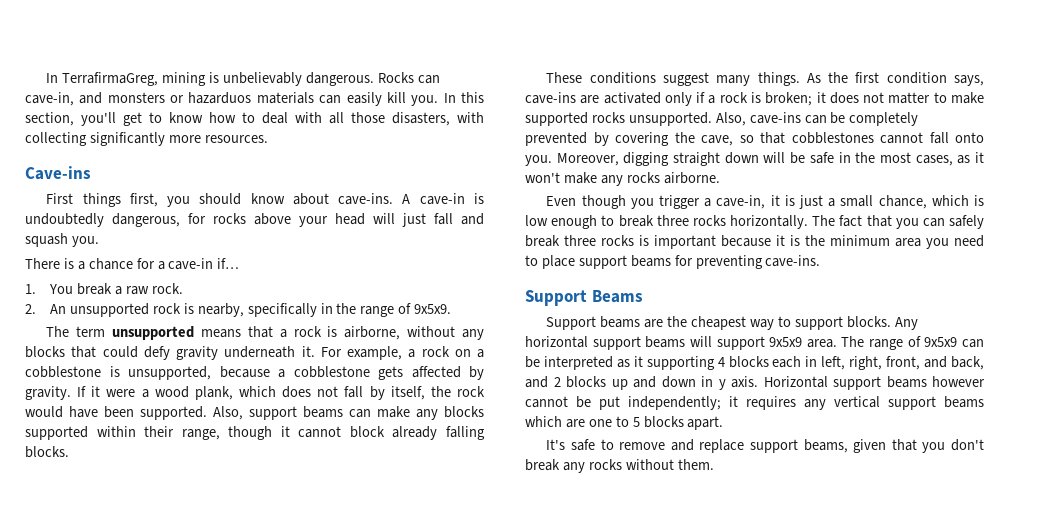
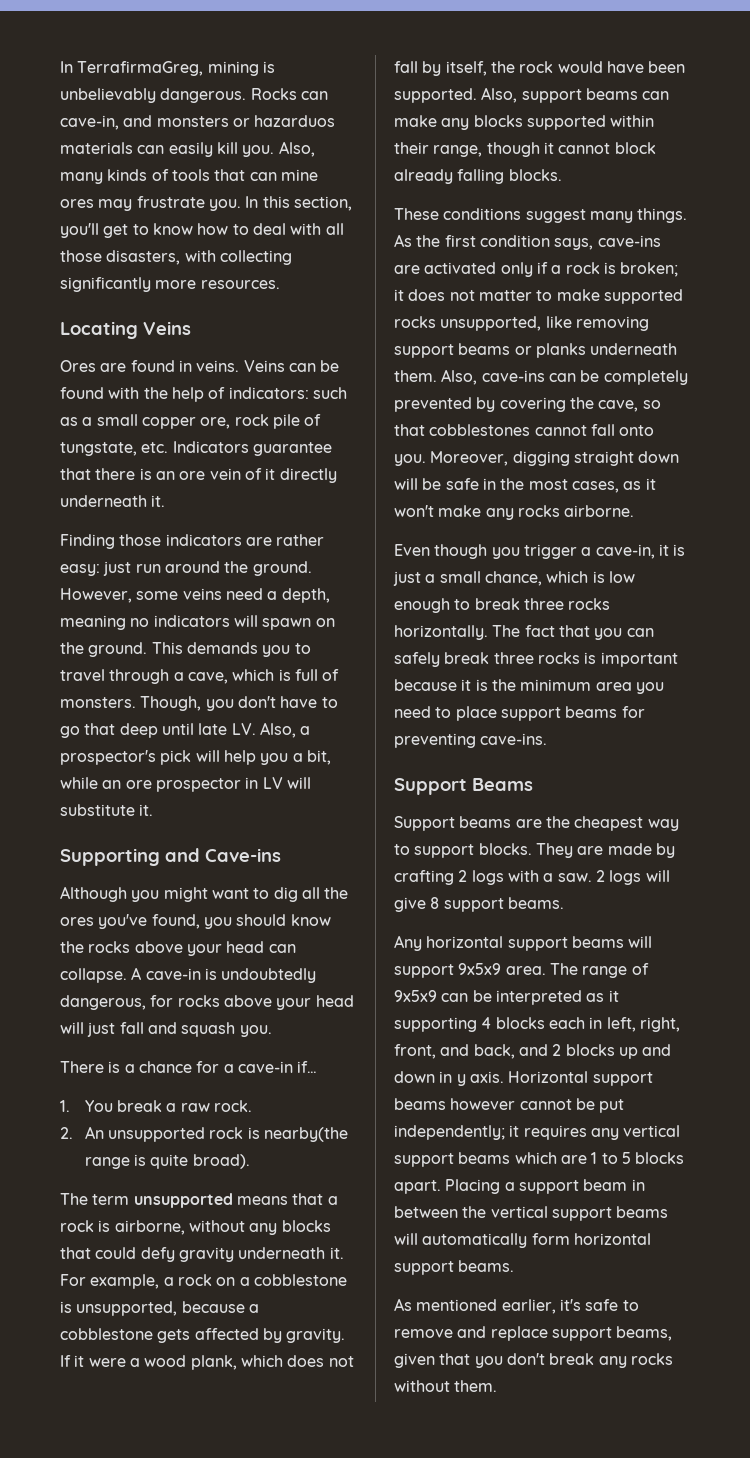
(439, 100) none -> [278,141,315,157] [60,169,318,184] [60,196,241,211] Also, many kinds of tools that can mine ores may frustrate you.
[25,166,91,180] [46,193,394,207] Cave-ins // First things first, you should know about cave-ins. -> [60,321,191,339] [60,360,340,372] [60,387,347,402] [60,414,322,429] [60,441,332,456] [60,468,337,483] [60,495,166,507] [60,534,325,549] [60,561,312,576] [60,588,330,603] [60,615,335,630] [60,642,311,657] [60,669,340,684] [60,696,338,711] [60,722,311,738] [60,750,331,765] [60,777,311,792] [60,804,154,816] [60,848,281,866] [60,886,349,902] [60,914,331,929] [60,941,296,956] [60,968,127,983] Locating Veins // Ores are found in veins. Veins can be found with the help of indicators: such as a small copper ore, rock pile of tungstate, etc. Indicators guarantee that there is an ore vein of it directly underneath it. // Finding those indicators are rather easy: just run around the ground. However, some veins need a depth, meaning no indicators will spawn on the ground. This demands you to travel through a cave, which is full of monsters. Though, you don't have to go that deep until late LV. Also, a prospector's pick will help you a bit, while an ore prospector in LV will substitute it. // Supporting and Cave-ins // Although you might want to dig all the ores you've found, you should know the rocks above your head can collapse.
[197,303,452,317] nearby, specifically in the range of 9x5x9. -> [263,1127,348,1142] [84,1154,250,1169] nearby(the range is quite broad).
[628,112,712,126] unsupported. -> [440,316,649,331] [394,343,678,358] [394,370,437,382] unsupported, like removing support beams or planks underneath them.
(891, 322) none -> [535,843,675,858] [394,870,670,885] [394,897,564,912] They are made by crafting 2 logs with a saw. 2 logs will give 8 support beams. //
[588,419,612,427] one -> [591,1152,598,1164] 1
[546,439,566,450] // It's -> [445,1179,645,1194] [394,1206,669,1221] [394,1233,651,1248] [394,1260,515,1275] [394,1298,581,1314] Placing a support beam in between the vertical support beams will automatically form horizontal support beams. // As mentioned earlier, it's

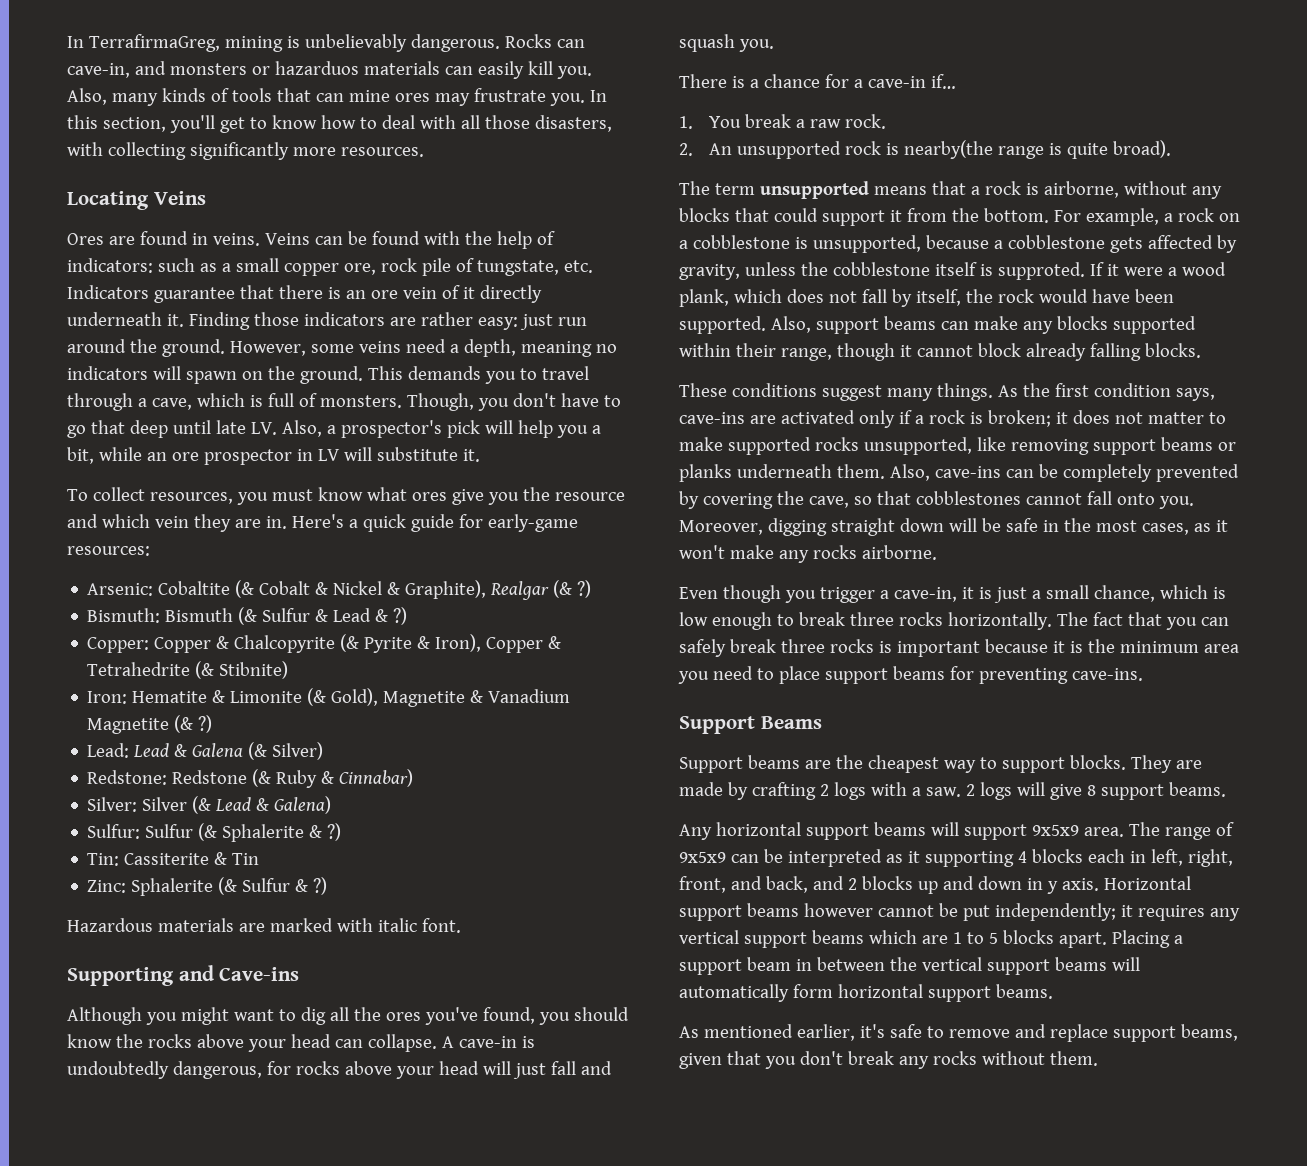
(166, 501) // -> (184, 320) none
(154, 810) none -> [67,487,625,505] [67,514,578,532] [67,546,150,556] [87,580,592,600] [87,607,408,625] [87,634,562,653] [87,661,289,679] [87,688,571,707] [87,715,213,734] [87,742,324,760] [87,769,414,788] [87,796,332,814] [87,823,342,842] [87,852,260,866] [87,877,328,896] [67,918,461,933] // To collect resources, you must know what ores give you the resource and which vein they are in. Here's a quick guide for early-game resources: // Arsenic: Cobaltite (& Cobalt & Nickel & Graphite), Realgar (& ?) // Bismuth: Bismuth (& Sulfur & Lead & ?) // Copper: Copper & Chalcopyrite (& Pyrite & Iron), Copper & Tetrahedrite (& Stibnite) // Iron: Hematite & Limonite (& Gold), Magnetite & Vanadium Magnetite (& ?) // Lead: Lead & Galena (& Silver) // Redstone: Redstone (& Ruby & Cinnabar) // Silver: Silver (& Lead & Galena) // Sulfur: Sulfur (& Sphalerite & ?) // Tin: Cassiterite & Tin // Zinc: Sphalerite (& Sulfur & ?) // Hazardous materials are marked with italic font.
[140,1247,344,1262] defy gravity underneath it. -> [821,208,1049,226] support it from the bottom.
[286,1328,346,1343] gravity. -> [679,262,1085,280] gravity, unless the cobblestone itself is supproted.

